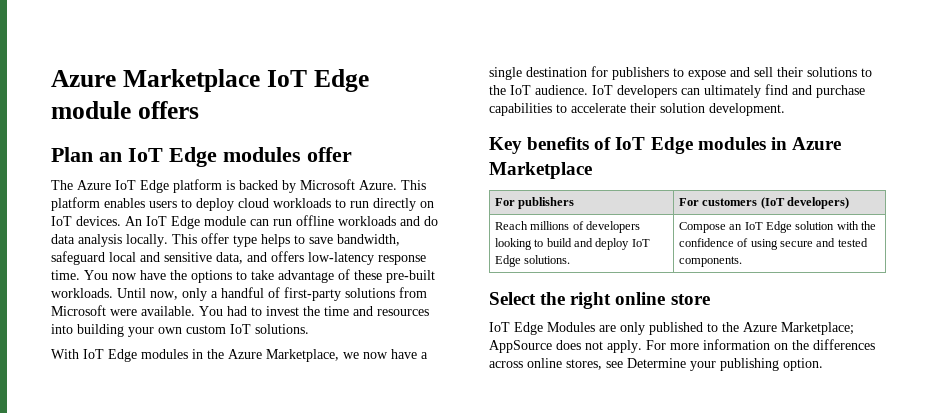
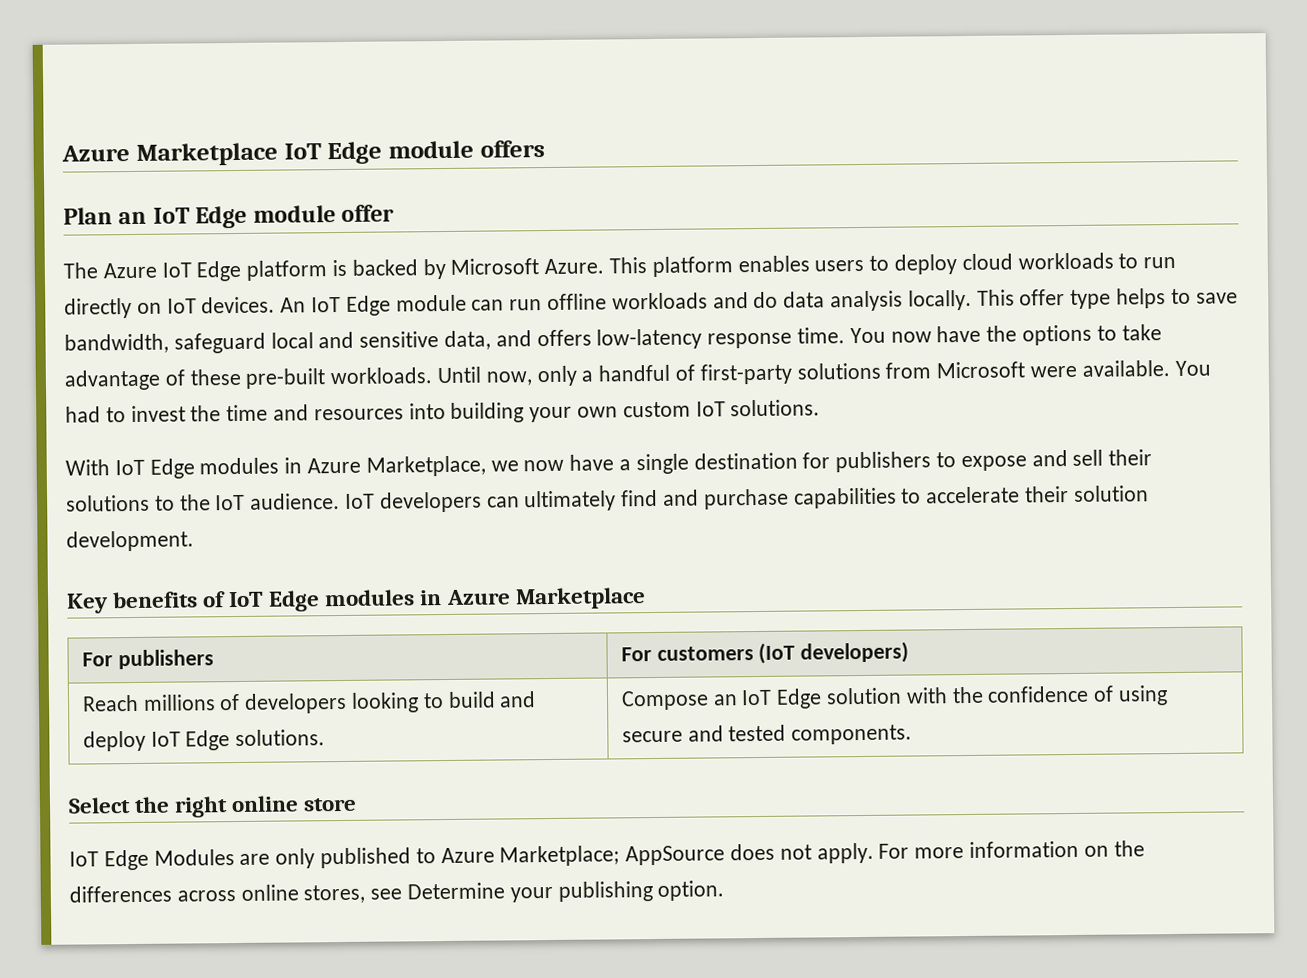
[223,147,301,162] modules -> [252,205,336,223] module
[207,349,224,359] the -> (303, 465) none
[722,322,739,332] the -> (436, 856) none

